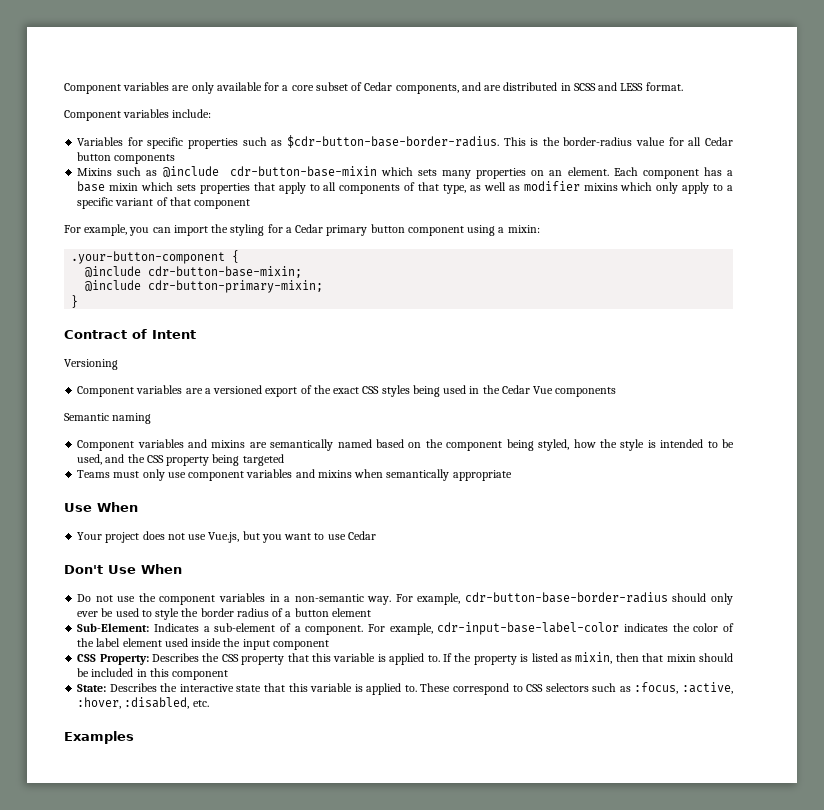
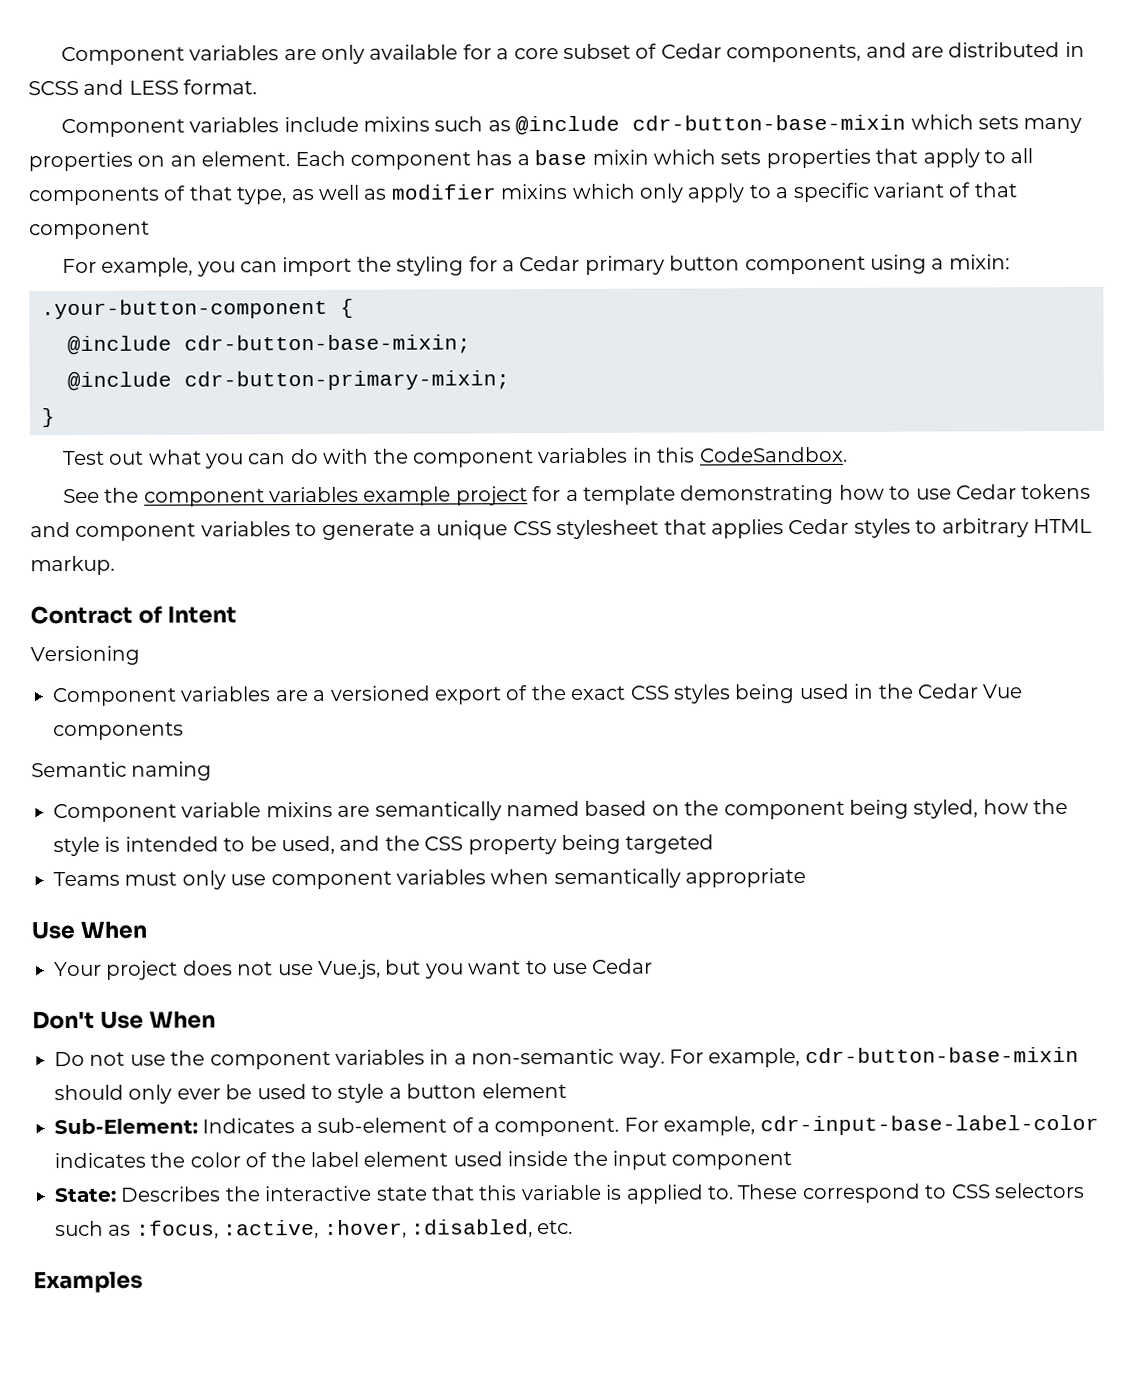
[172,109,212,118] [77,135,733,149] [77,152,176,164] [77,168,113,176] include: // Variables for specific properties such as $cdr-button-base-border-radius. This is the border-radius value for all Cedar button components // Mixins -> [283,116,430,133] include mixins
(79, 301) none -> [62,446,848,469] [62,483,1092,507] [30,518,1092,541] [30,555,115,576] // Test out what you can do with the component variables in this CodeSandbox. // See the component variables example project for a template demonstrating how to use Cedar tokens and component variables to generate a unique CSS stylesheet that applies Cedar styles to arbitrary HTML markup.
[137,439,208,448] variables and -> [181,802,262,818] variable
[295,469,352,478] and mixins -> (486, 877) none
[464,592,668,603] cdr-button-base-border-radius -> [804,1046,1079,1064] cdr-button-base-mixin
[181,608,284,617] the border radius of -> (385, 1093) none
[77,652,733,665] [77,668,229,680] // CSS Property: Describes the CSS property that this variable is applied to. If the property is listed as mixin, then that mixin should be included in this component -> (793, 1160) none

